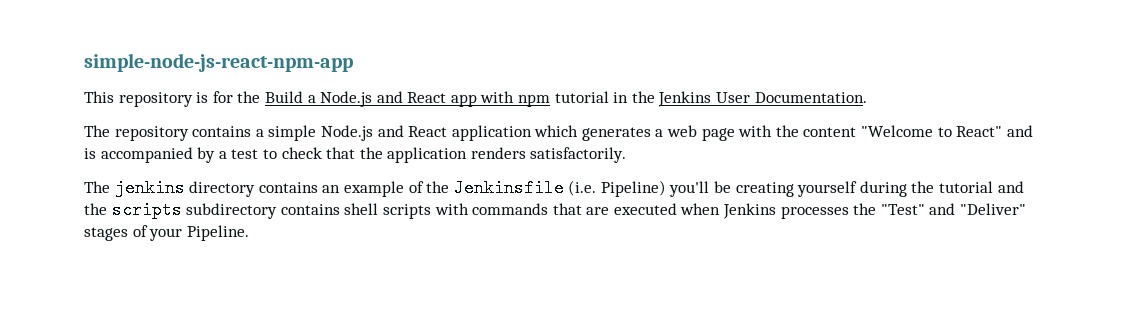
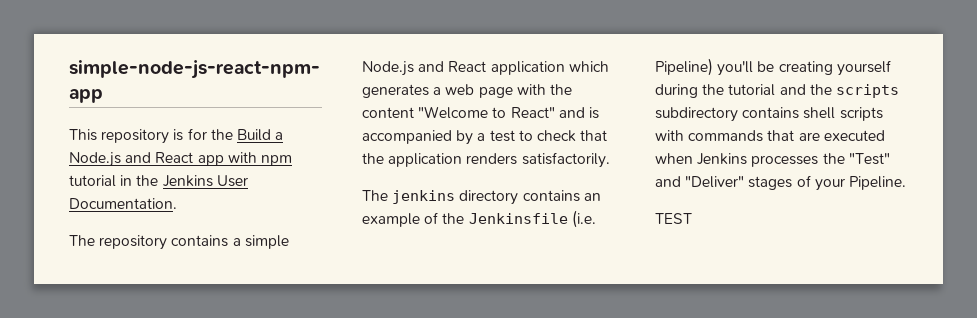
(249, 233) none -> [655,213,692,224] // TEST

